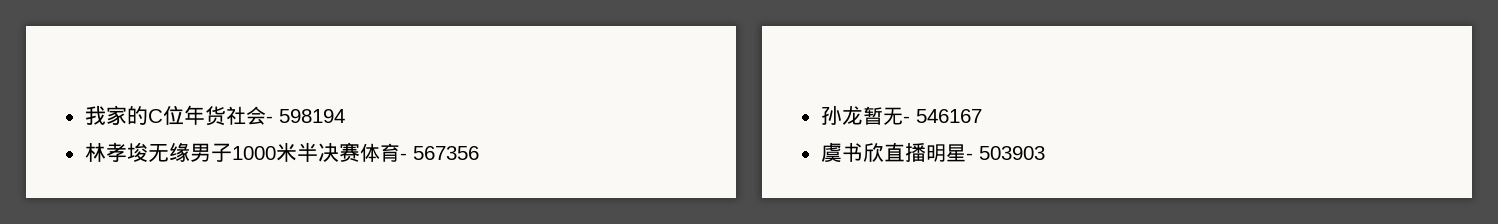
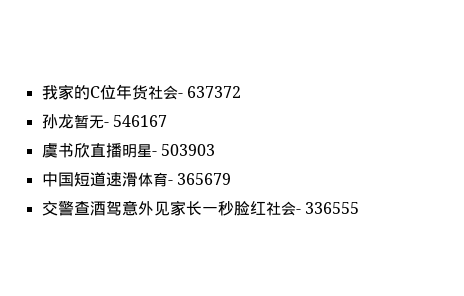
[278,109,345,123] [84,142,479,162] 598194 // 林孝埈无缘男子1000米半决赛体育- 567356 -> [186,86,241,98] 637372
(1045, 153) none -> [41,172,231,187] [41,200,359,216] // 中国短道速滑体育- 365679 // 交警查酒驾意外见家长一秒脸红社会- 336555

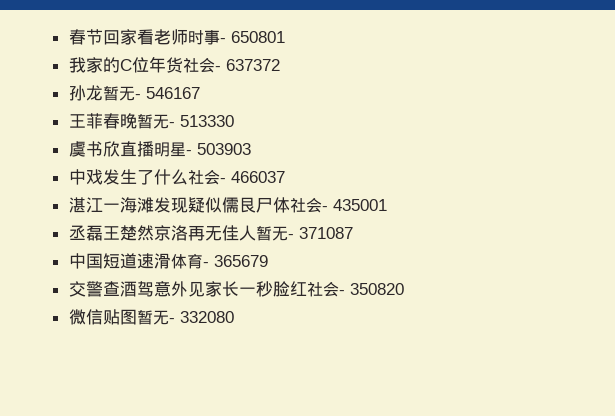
(41, 92) none -> [68,29,285,45] 春节回家看老师时事- 650801 //
(167, 121) none -> [68,113,234,129] // 王菲春晚暂无- 513330
(215, 150) none -> [68,169,285,185] [68,197,387,213] [68,225,353,241] // 中戏发生了什么社会- 466037 // 湛江一海滩发现疑似儒艮尸体社会- 435001 // 丞磊王楚然京洛再无佳人暂无- 371087
[304,202,359,214] 336555 -> [349,283,404,295] [68,309,234,325] 350820 // 微信贴图暂无- 332080

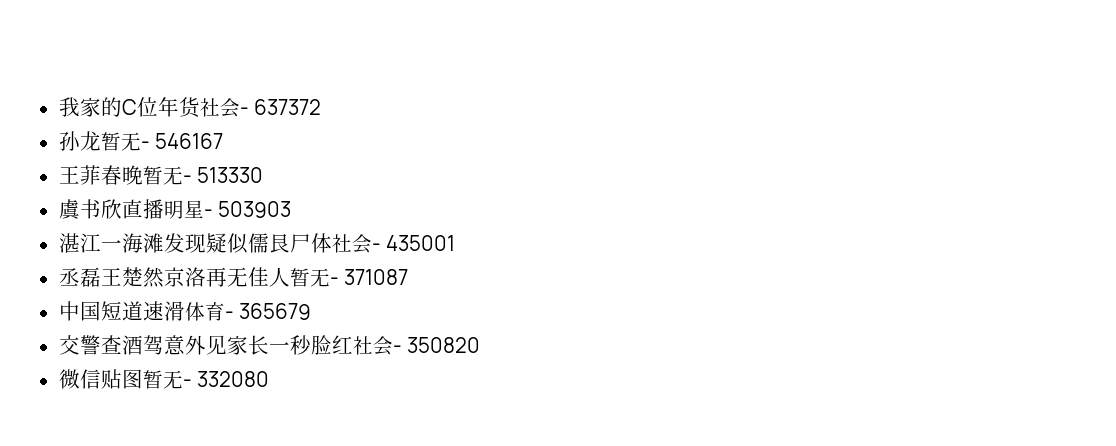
[68,29,285,45] 春节回家看老师时事- 650801 // -> (58, 107) none
[68,169,285,185] // 中戏发生了什么社会- 466037 -> (292, 209) none

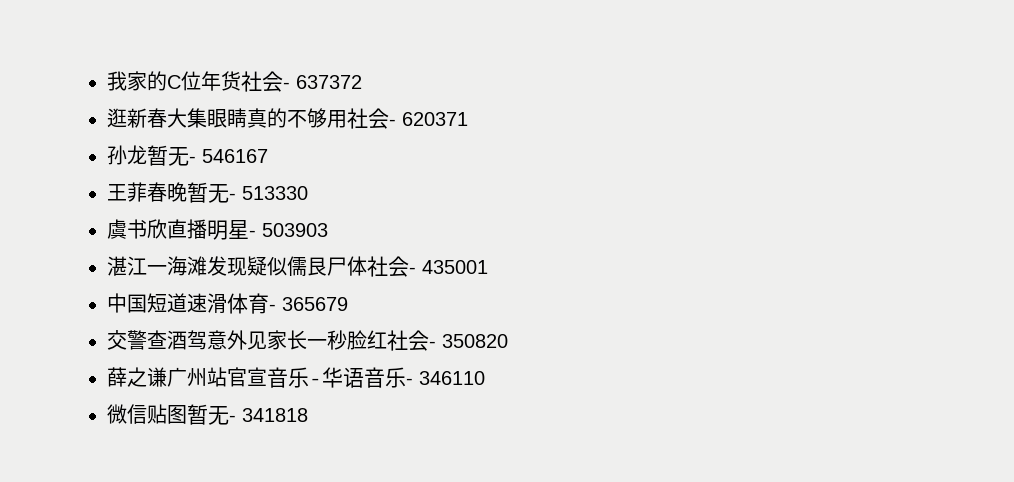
(322, 107) none -> [107,108,468,129] // 逛新春大集眼睛真的不够用社会- 620371
[58,267,409,288] // 丞磊王楚然京洛再无佳人暂无- 371087 -> (488, 267) none
(481, 345) none -> [107,367,485,388] // 薛之谦广州站官宣音乐-华语音乐- 346110
[197,371,270,387] 332080 -> [242,408,308,422] 341818

